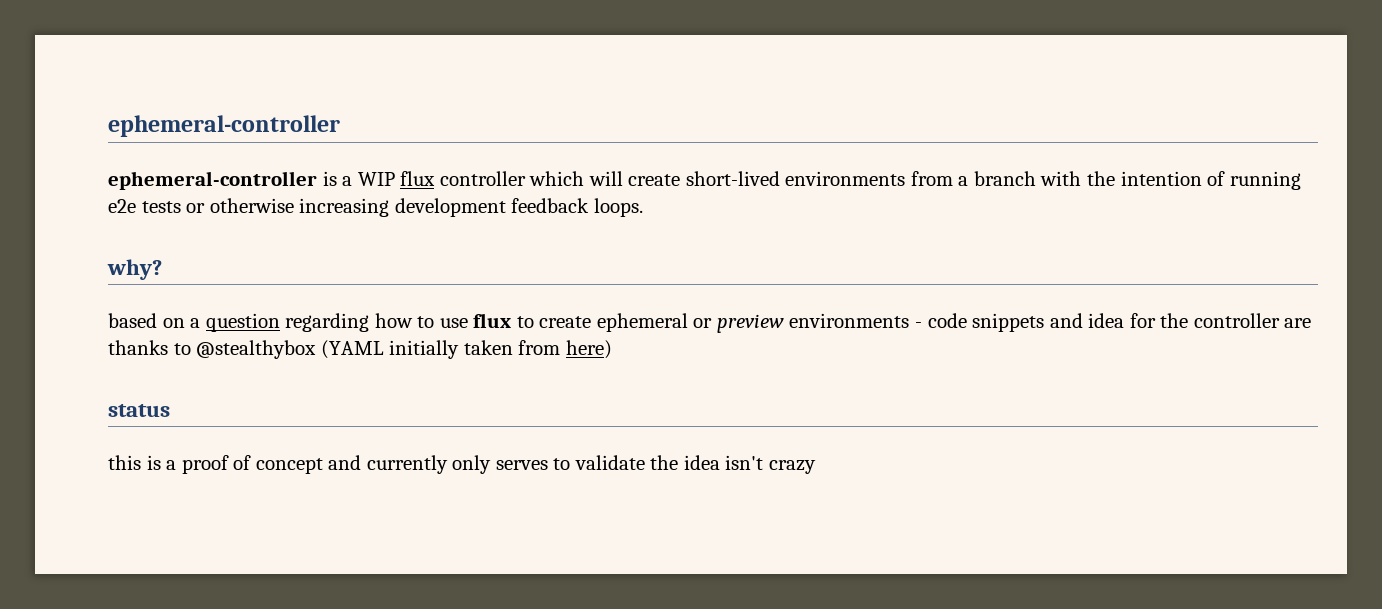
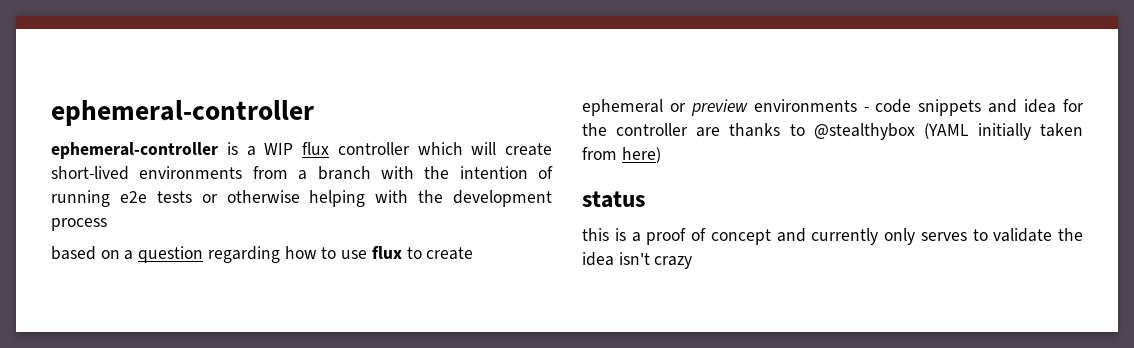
[299,198,643,217] [107,259,162,280] increasing development feedback loops. // why? -> [309,190,552,207] [51,218,107,231] helping with the development process

